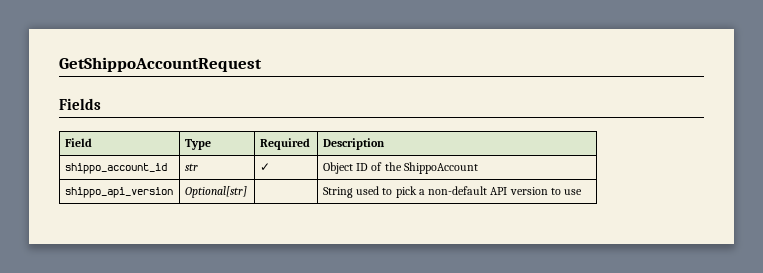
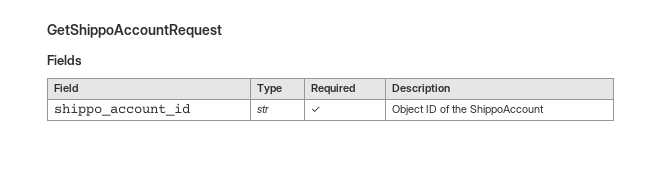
[64,187,173,198] [184,186,247,198] [322,186,583,198] // shippo_api_version | Optional[str] | | String used to pick a non-default API version to use -> (545, 110) none

